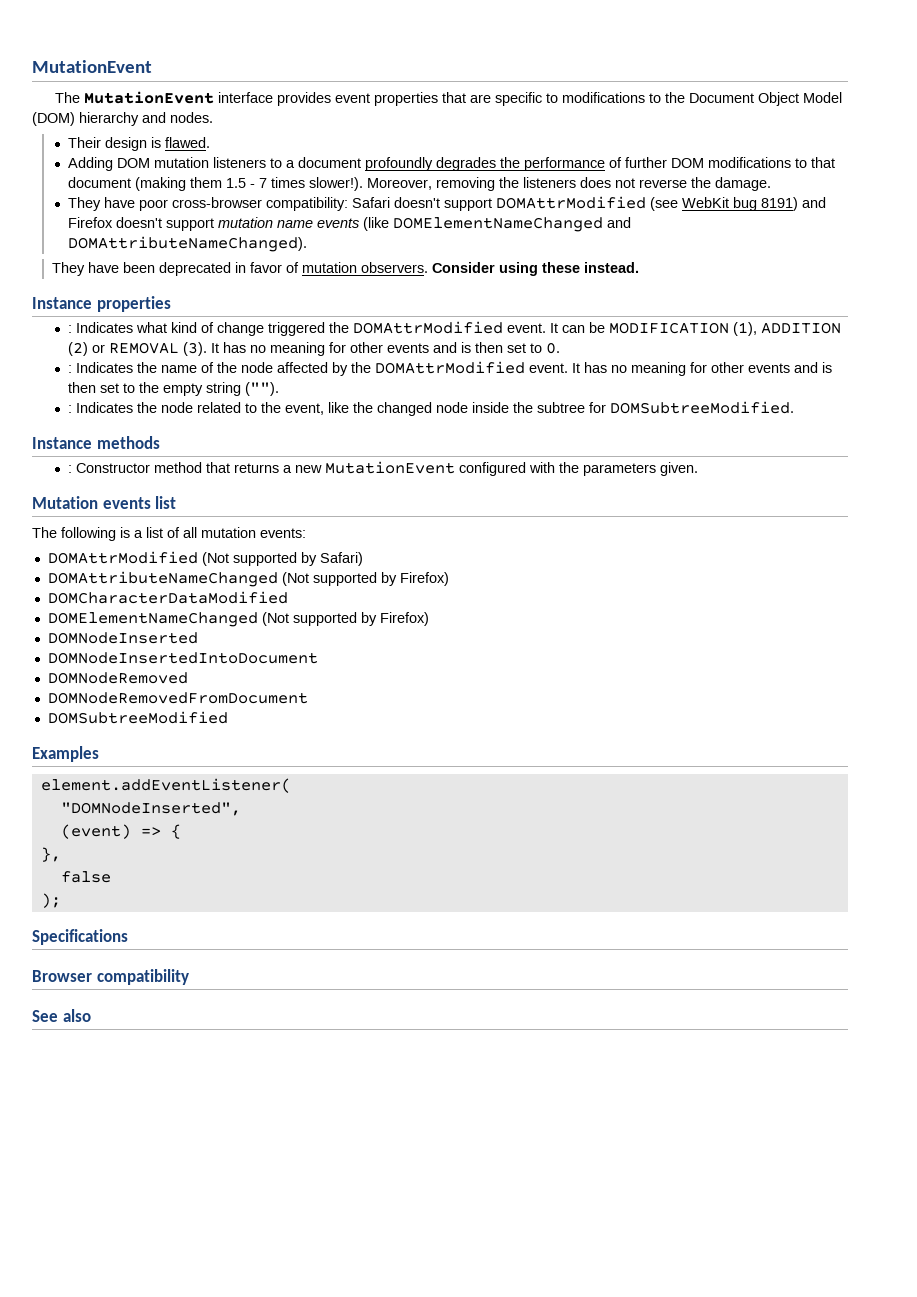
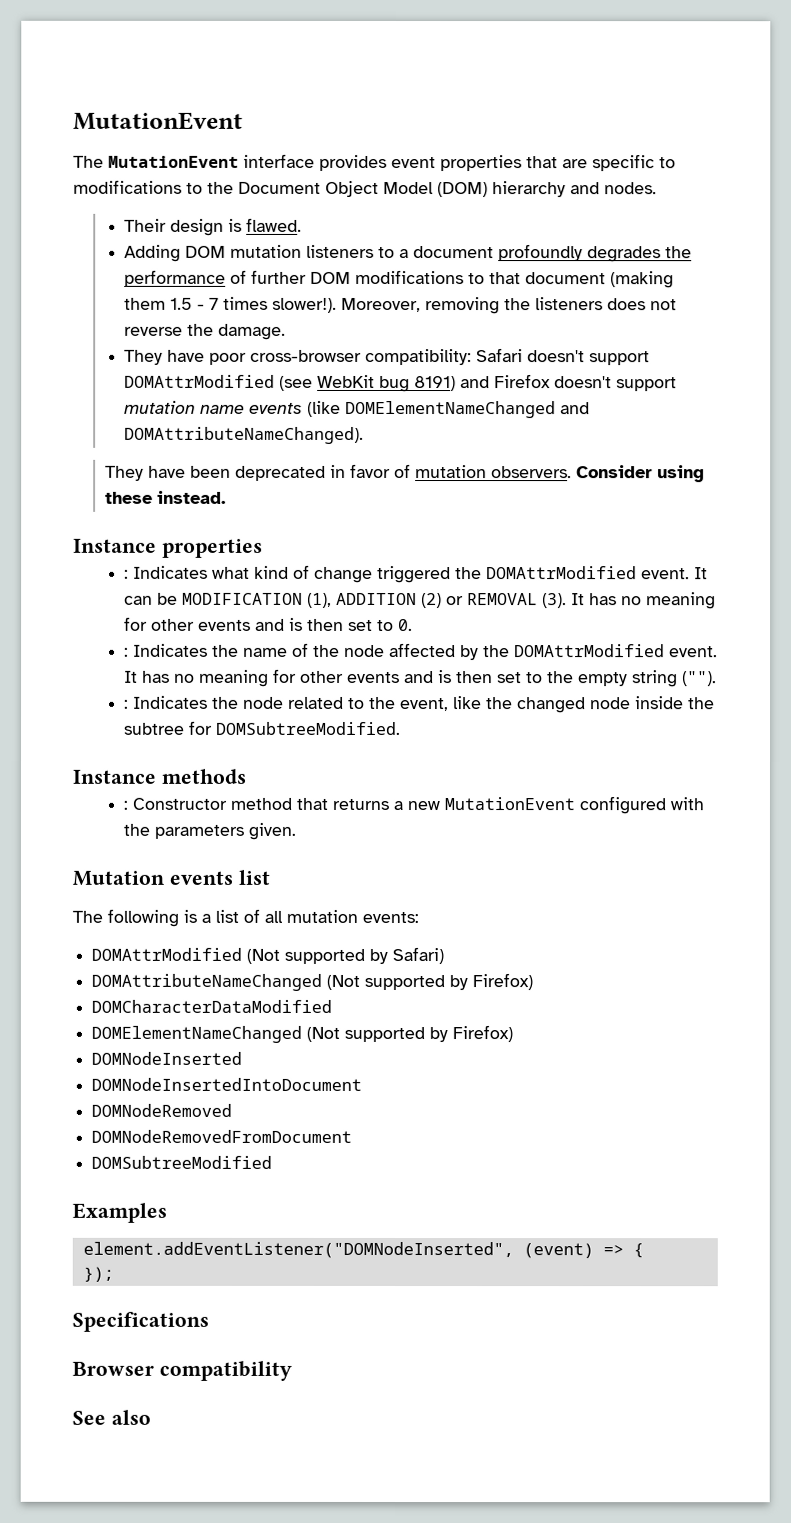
[40,778,291,793] [60,802,241,816] element.addEventListener( // "DOMNodeInserted", // -> [82,1241,514,1259] element.addEventListener("DOMNodeInserted",
[40,847,61,862] [60,871,111,883] [40,893,61,908] }, // false // ); -> [82,1266,114,1282] });

